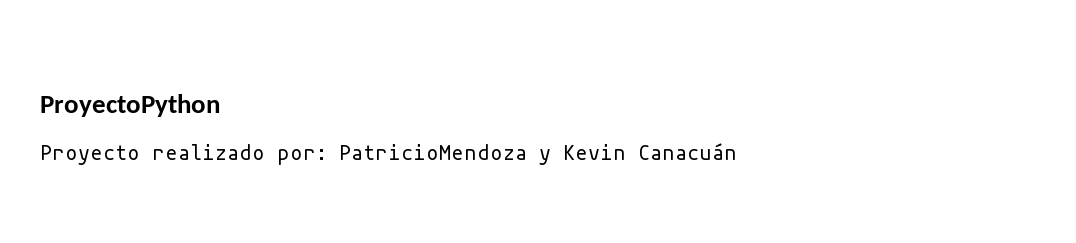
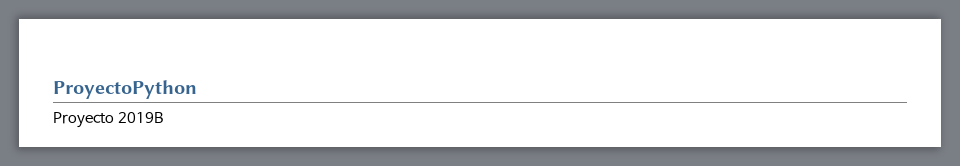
[152,143,737,165] realizado por: PatricioMendoza y Kevin Canacuán -> [117,112,163,123] 2019B

